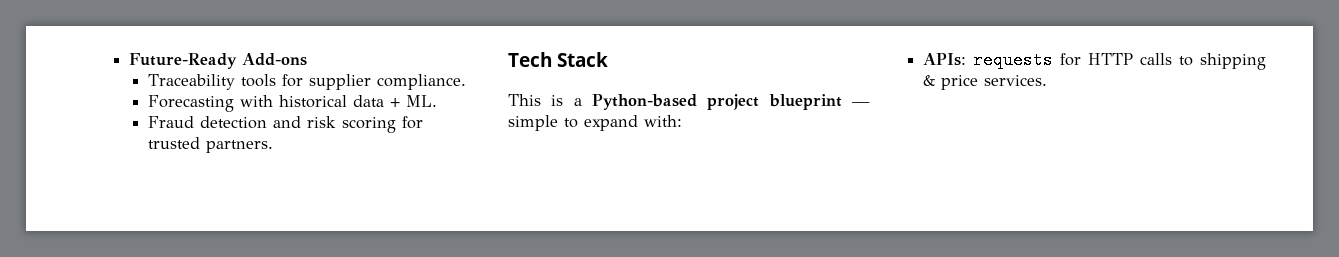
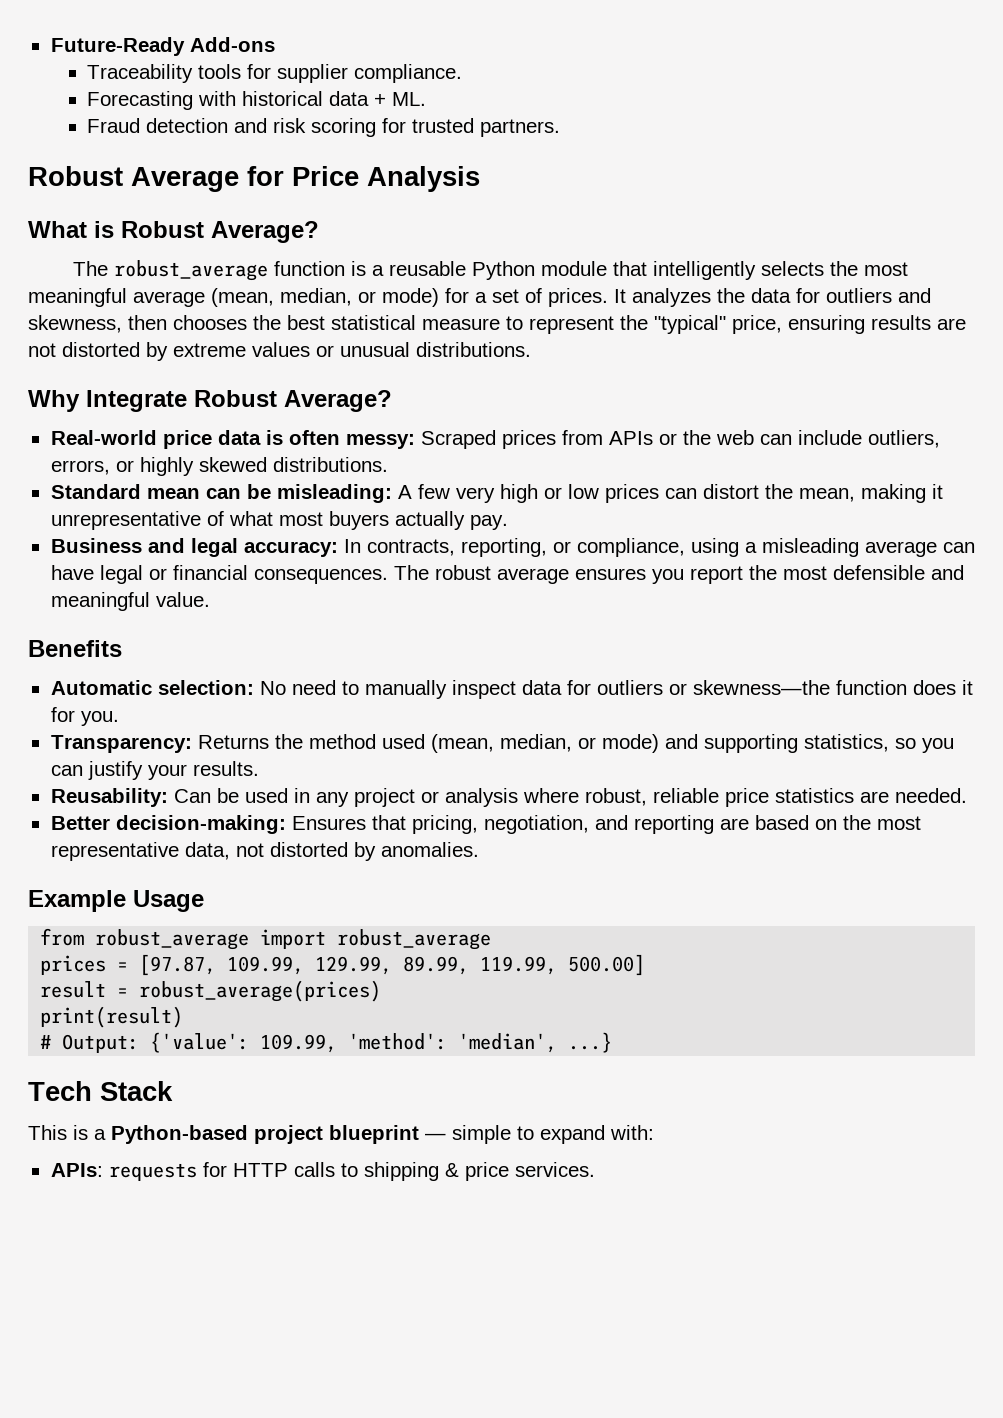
(273, 146) none -> [28,166,480,192] [28,221,319,243] [72,260,908,281] [28,288,931,307] [28,315,966,334] [28,342,531,361] [28,390,392,412] [50,430,940,449] [50,457,388,476] [50,484,943,503] [50,511,508,530] [50,538,975,557] [50,565,964,584] [50,592,210,611] [28,640,122,657] [50,680,973,699] [50,707,119,726] [50,734,954,753] [50,761,259,780] [50,788,967,807] [50,815,921,834] [50,842,479,861] [28,890,204,912] [40,928,492,950] [40,954,646,976] [40,980,382,1002] [40,1006,184,1028] [40,1032,613,1053] // Robust Average for Price Analysis // What is Robust Average? // The robust_average function is a reusable Python module that intelligently selects the most meaningful average (mean, median, or mode) for a set of prices. It analyzes the data for outliers and skewness, then chooses the best statistical measure to represent the "typical" price, ensuring results are not distorted by extreme values or unusual distributions. // Why Integrate Robust Average? // Real-world price data is often messy: Scraped prices from APIs or the web can include outliers, errors, or highly skewed distributions. // Standard mean can be misleading: A few very high or low prices can distort the mean, making it unrepresentative of what most buyers actually pay. // Business and legal accuracy: In contracts, reporting, or compliance, using a misleading average can have legal or financial consequences. The robust average ensures you report the most defensible and meaningful value. // Benefits // Automatic selection: No need to manually inspect data for outliers or skewness—the function does it for you. // Transparency: Returns the method used (mean, median, or mode) and supporting statistics, so you can justify your results. // Reusability: Can be used in any project or analysis where robust, reliable price statistics are needed. // Better decision-making: Ensures that pricing, negotiation, and reporting are based on the most representative data, not distorted by anomalies. // Example Usage // from robust_average import robust_average // prices = [97.87, 109.99, 129.99, 89.99, 119.99, 500.00] // result = robust_average(prices) // print(result) // # Output: {'value': 109.99, 'method': 'median', ...}

